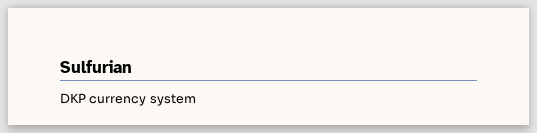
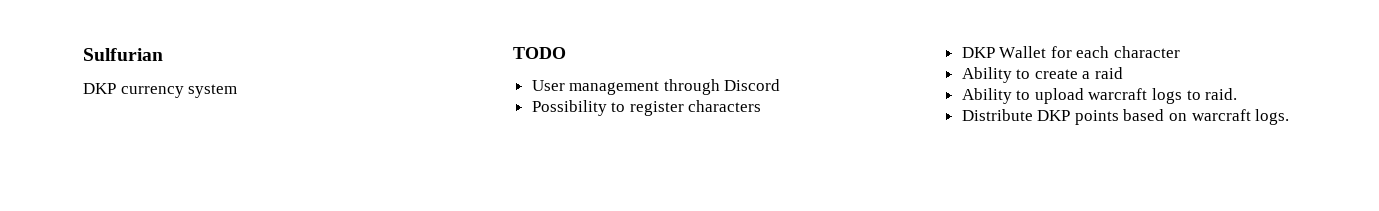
(196, 100) none -> [513,47,566,59] [531,79,781,95] [531,100,762,116] [961,46,1181,58] [961,67,1124,83] [961,88,1238,104] [961,109,1290,125] // TODO // User management through Discord // Possibility to register characters // DKP Wallet for each character // Ability to create a raid // Ability to upload warcraft logs to raid. // Distribute DKP points based on warcraft logs.

